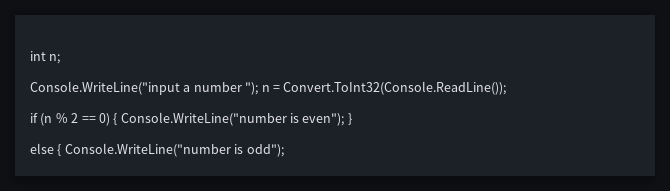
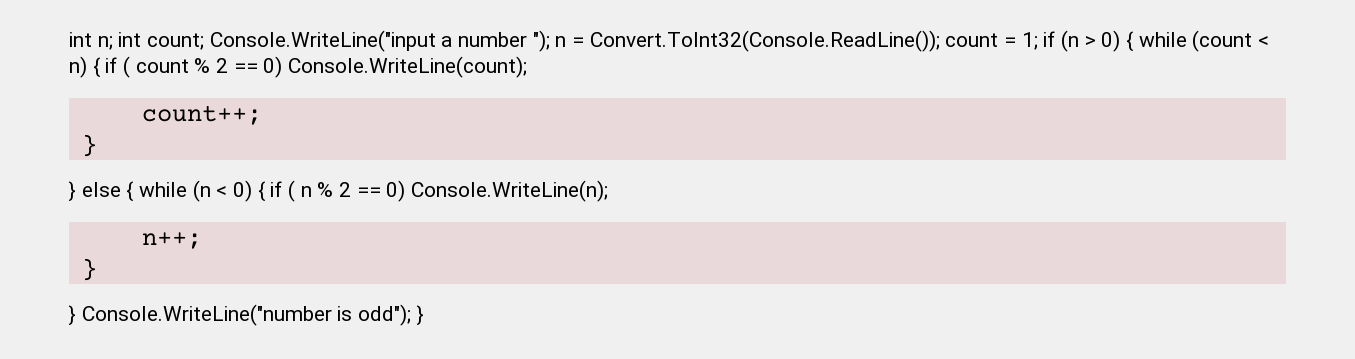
(61, 59) // -> [118,32,205,50] int count;
[30,112,352,126] // if (n % 2 == 0) { Console.WriteLine("number is even"); } // -> [945,30,1270,52] [69,56,528,78] [141,105,262,125] [81,134,97,157] [68,181,76,202] count = 1; if (n > 0) { while (count < n) { if ( count % 2 == 0) Console.WriteLine(count); // count++; // } // }
(62, 150) none -> [139,180,609,202] [141,232,202,249] [81,258,97,281] [68,305,76,326] while (n < 0) { if ( n % 2 == 0) Console.WriteLine(n); // n++; // } // }
(284, 150) none -> [415,305,424,326] }

